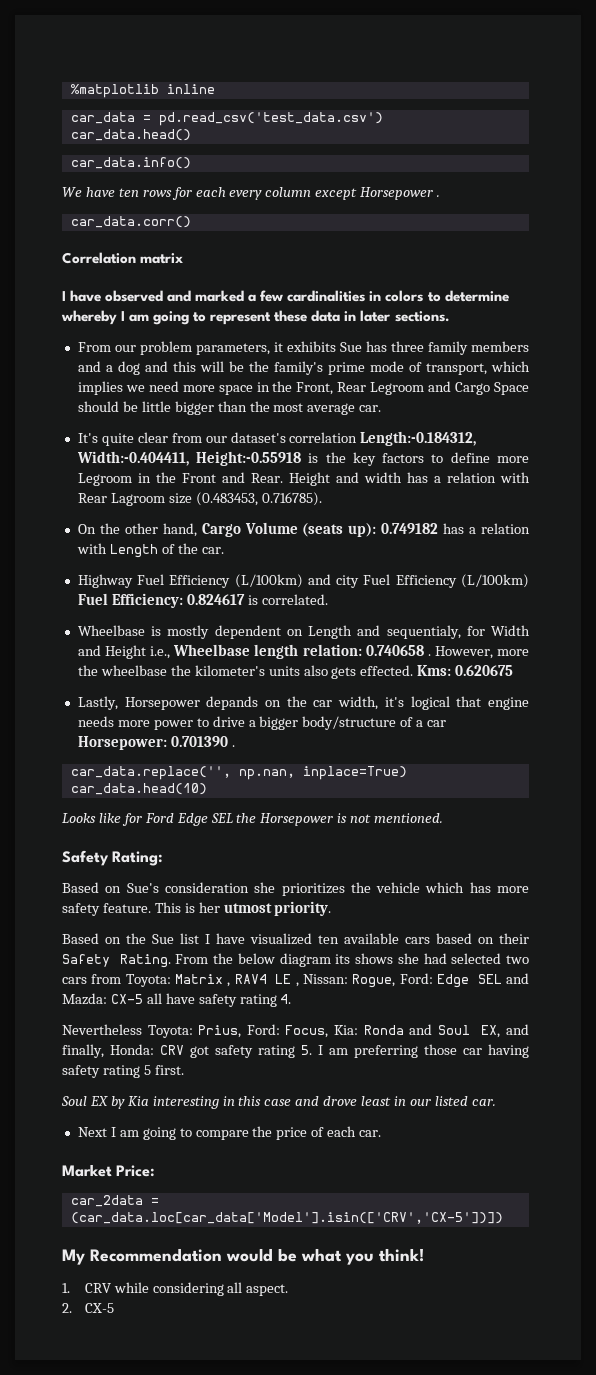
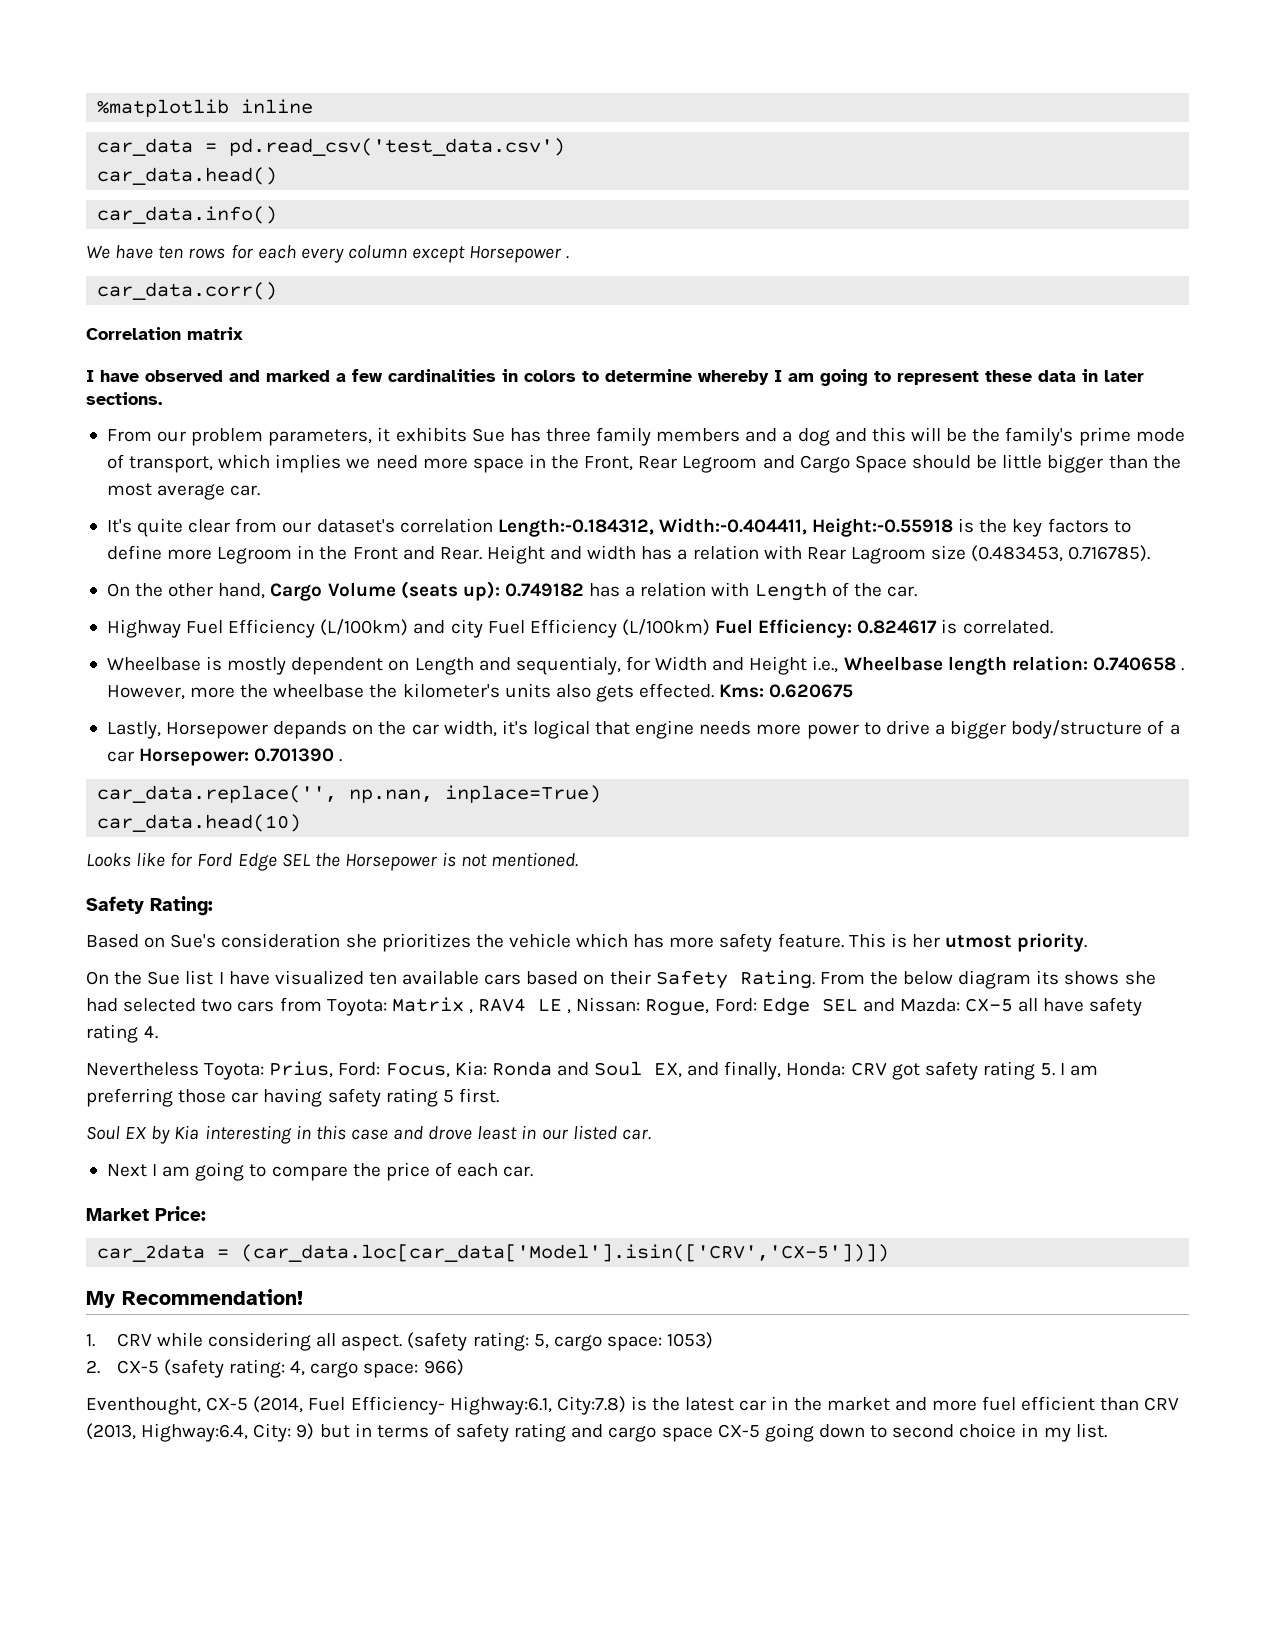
[62,933,121,944] Based on -> [86,971,109,985] On
[90,1248,424,1265] Recommendation would be what you think! -> [122,1289,303,1305] Recommendation!
[62,1303,114,1313] // 2. CX-5 -> [407,1332,714,1351] [86,1359,464,1378] [86,1396,1180,1415] [86,1423,1107,1442] (safety rating: 5, cargo space: 1053) // 2. CX-5 (safety rating: 4, cargo space: 966) // Eventhought, CX-5 (2014, Fuel Efficiency- Highway:6.1, City:7.8) is the latest car in the market and more fuel efficient than CRV (2013, Highway:6.4, City: 9) but in terms of safety rating and cargo space CX-5 going down to second choice in my list.

